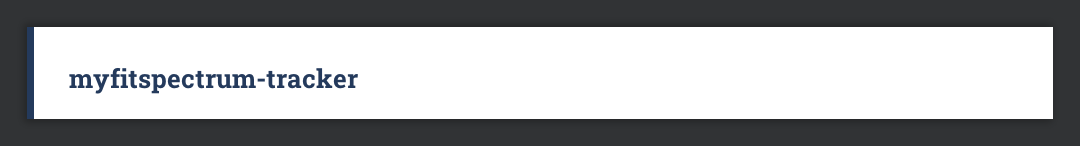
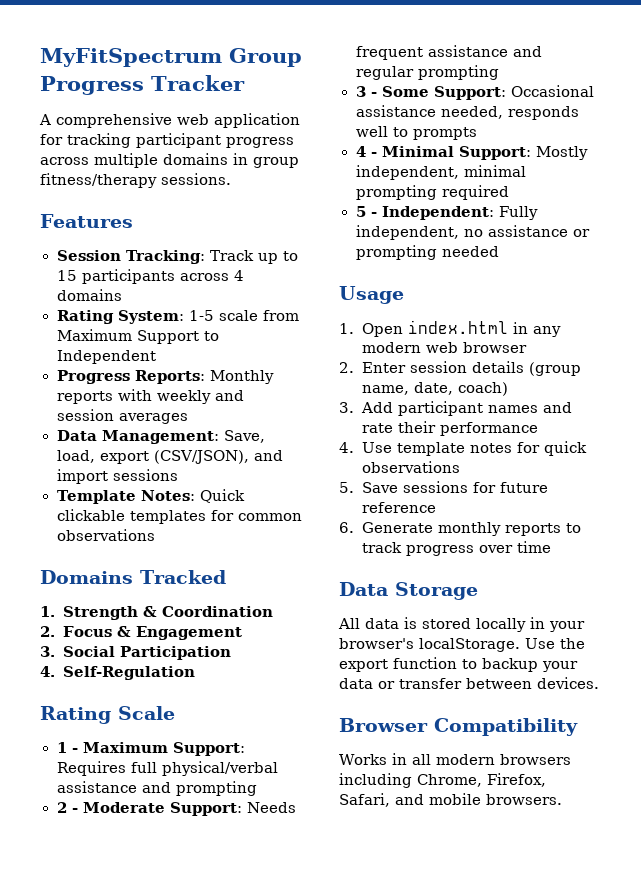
[69,67,358,94] myfitspectrum-tracker -> [40,48,302,67] [40,75,245,95] [39,113,300,128] [40,133,294,148] [40,153,299,168] [40,173,231,188] [40,214,133,228] [56,250,299,264] [56,269,244,284] [56,289,122,301] [56,310,299,324] [56,329,219,344] [56,350,156,364] [56,370,274,384] [56,389,244,404] [56,409,188,424] [56,430,265,444] [56,450,283,464] [56,469,178,484] [56,489,246,504] [56,509,302,524] [56,529,155,541] [40,570,226,584] [40,606,273,620] [40,626,242,640] [40,646,231,660] [40,666,195,680] [40,706,175,724] [56,742,245,756] [56,761,278,776] [56,781,257,796] [56,802,296,816] [355,45,542,60] [355,65,499,80] [355,85,594,100] [355,105,579,120] [355,126,477,140] [355,146,588,160] [355,165,526,180] [355,185,509,200] [355,206,538,220] [355,225,590,240] [355,245,499,260] [339,286,404,304] [339,320,561,337] [361,342,527,353] [339,361,581,376] [361,382,508,396] [339,401,572,416] [361,421,538,436] [339,441,587,456] [361,461,460,473] [339,481,548,493] [361,502,436,513] [339,522,581,536] [361,541,551,556] [339,582,478,600] [338,617,585,632] [339,638,585,652] [339,657,578,672] [339,677,599,689] [339,718,578,736] [339,753,571,765] [339,773,546,788] [339,793,562,807] MyFitSpectrum Group Progress Tracker // A comprehensive web application for tracking participant progress across multiple domains in group fitness/therapy sessions. // Features // Session Tracking: Track up to 15 participants across 4 domains // Rating System: 1-5 scale from Maximum Support to Independent // Progress Reports: Monthly reports with weekly and session averages // Data Management: Save, load, export (CSV/JSON), and import sessions // Template Notes: Quick clickable templates for common observations // Domains Tracked // 1. Strength & Coordination // 2. Focus & Engagement // 3. Social Participation // 4. Self-Regulation // Rating Scale // 1 - Maximum Support: Requires full physical/verbal assistance and prompting // 2 - Moderate Support: Needs frequent assistance and regular prompting // 3 - Some Support: Occasional assistance needed, responds well to prompts // 4 - Minimal Support: Mostly independent, minimal prompting required // 5 - Independent: Fully independent, no assistance or prompting needed // Usage // 1. Open index.html in any modern web browser // 2. Enter session details (group name, date, coach) // 3. Add participant names and rate their performance // 4. Use template notes for quick observations // 5. Save sessions for future reference // 6. Generate monthly reports to track progress over time // Data Storage // All data is stored locally in your browser's localStorage. Use the export function to backup your data or transfer between devices. // Browser Compatibility // Works in all modern browsers including Chrome, Firefox, Safari, and mobile browsers.

